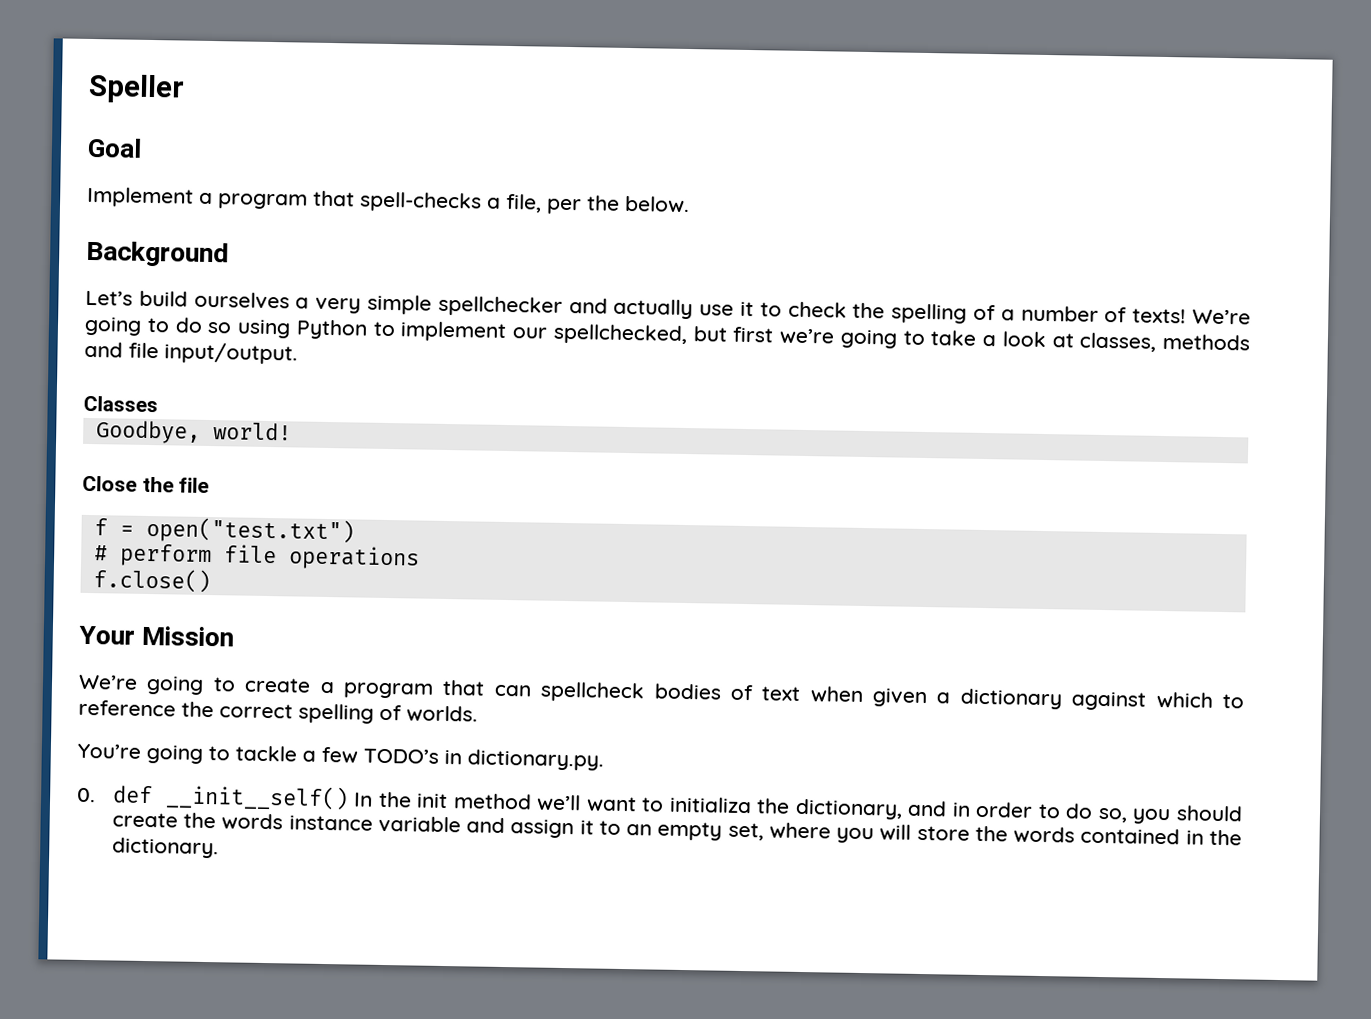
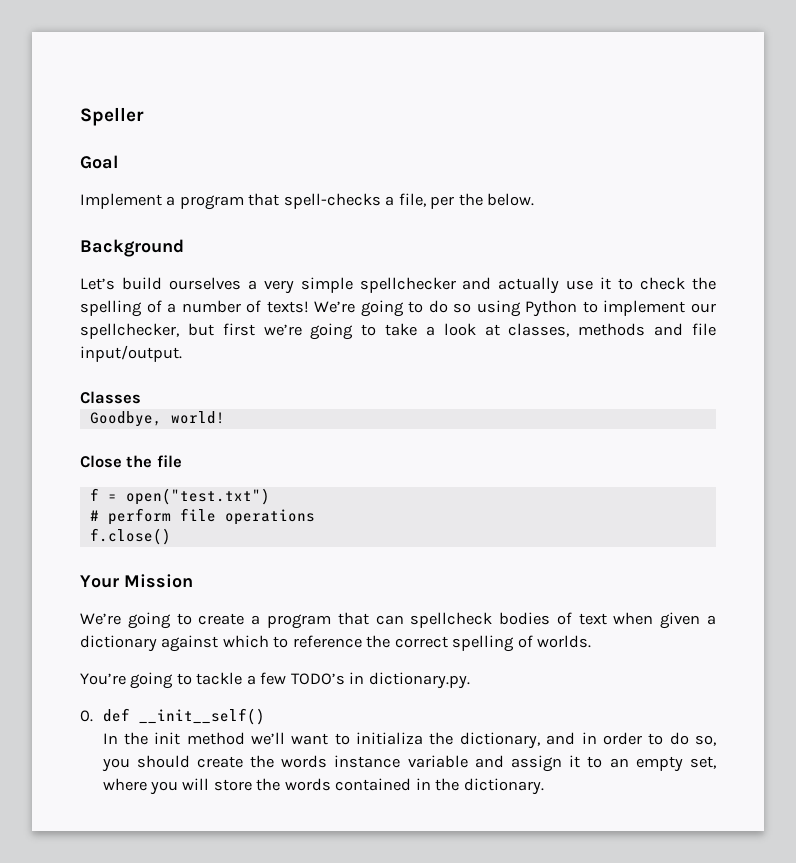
[552,323,688,345] spellchecked, -> [80,323,179,339] spellchecker,
(349, 797) none -> (265, 716) //

